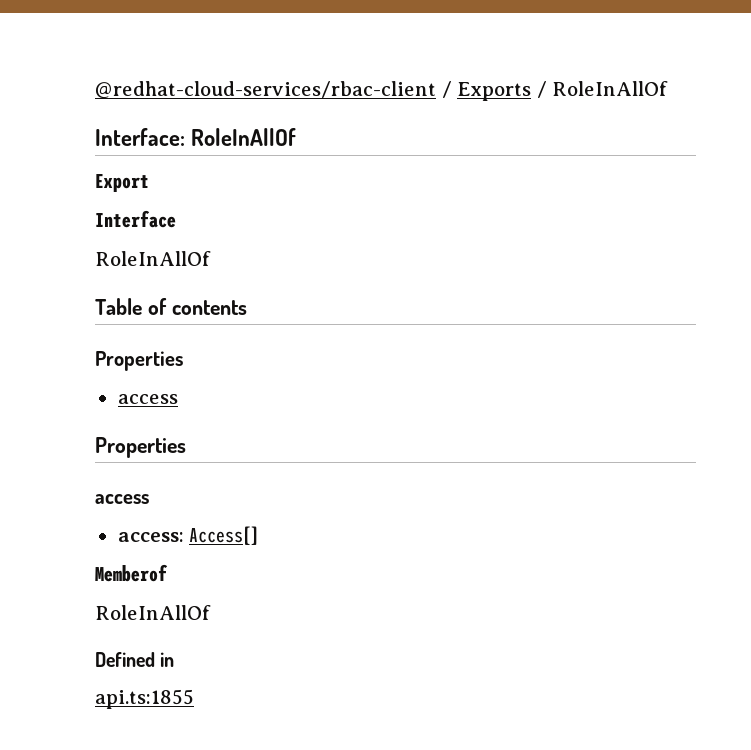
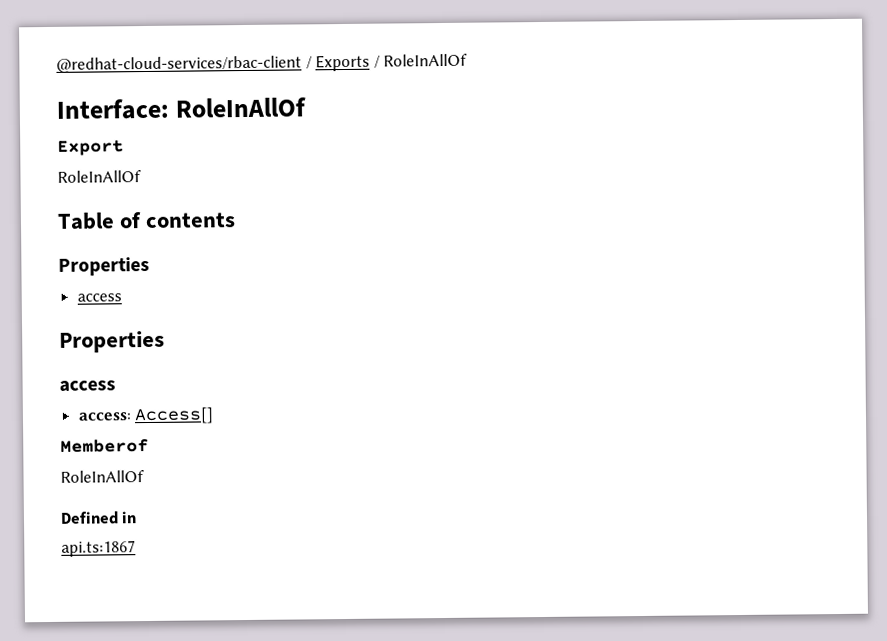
[95,210,176,228] // Interface -> (124, 148) none
[95,689,194,709] api.ts:1855 -> [61,540,136,557] api.ts:1867

